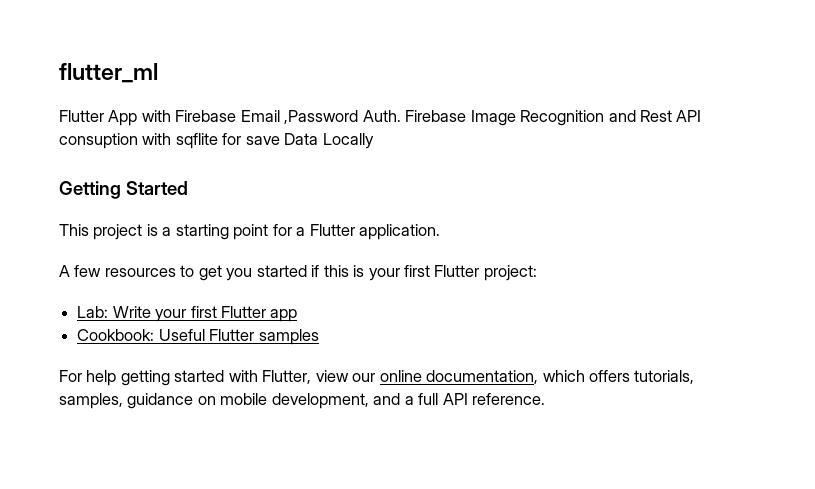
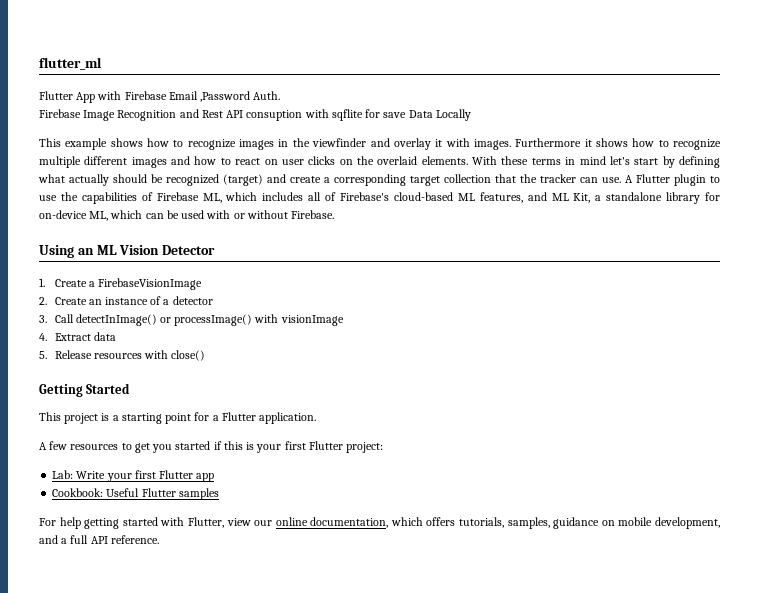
(401, 116) none -> (281, 95) //
(374, 141) none -> [39,138,722,150] [39,156,721,168] [38,174,720,186] [39,192,720,204] [39,210,335,221] [39,245,216,258] [39,278,202,290] [39,296,213,305] [39,314,344,326] [39,332,116,341] [39,350,206,361] // This example shows how to recognize images in the viewfinder and overlay it with images. Furthermore it shows how to recognize multiple different images and how to react on user clicks on the overlaid elements. With these terms in mind let's start by defining what actually should be recognized (target) and create a corresponding target collection that the tracker can use. A Flutter plugin to use the capabilities of Firebase ML, which includes all of Firebase's cloud-based ML features, and ML Kit, a standalone library for on-device ML, which can be used with or without Firebase. // Using an ML Vision Detector // 1. Create a FirebaseVisionImage // 2. Create an instance of a detector // 3. Call detectInImage() or processImage() with visionImage // 4. Extract data // 5. Release resources with close()

